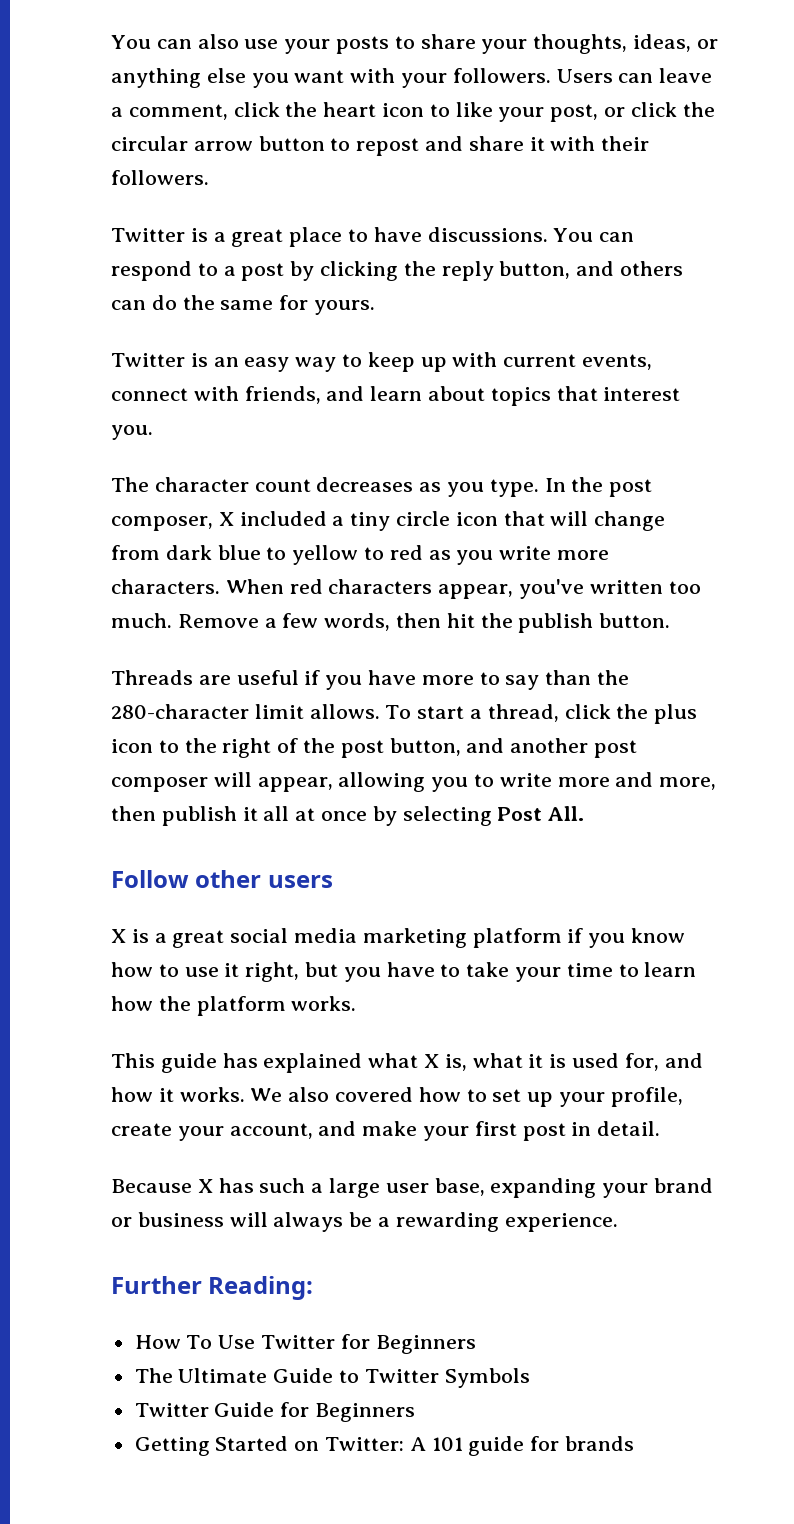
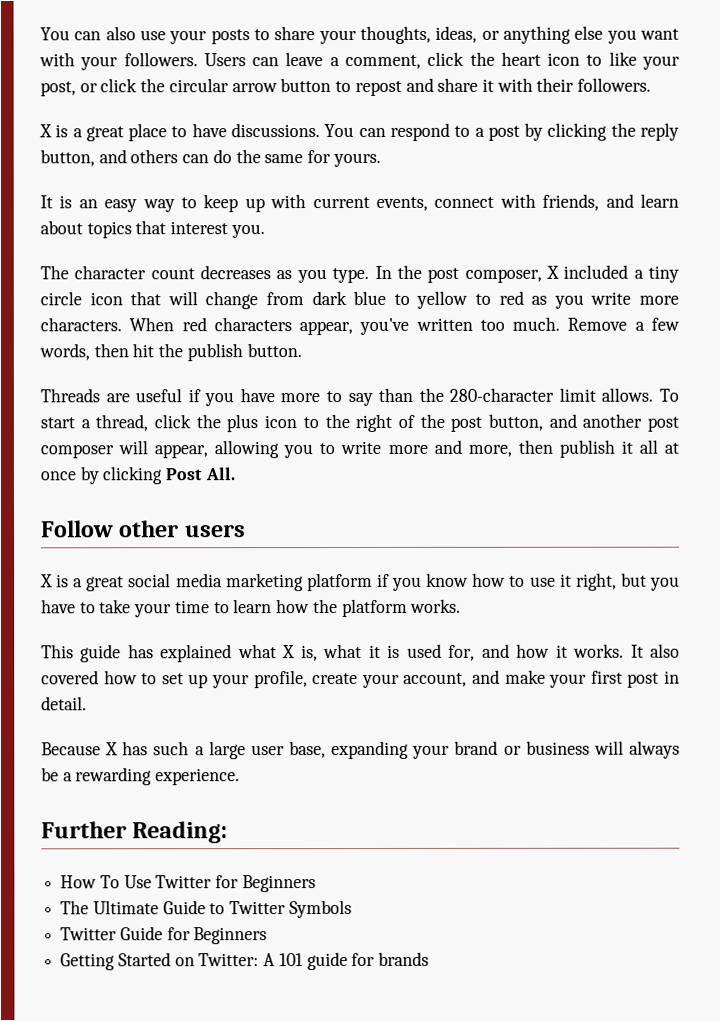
[111,228,185,242] Twitter -> [39,124,52,138] X
[111,353,185,367] Twitter -> [40,195,53,209] It
[402,806,492,826] selecting -> [102,466,163,485] clicking
[250,1088,283,1102] We -> [630,644,644,658] It

